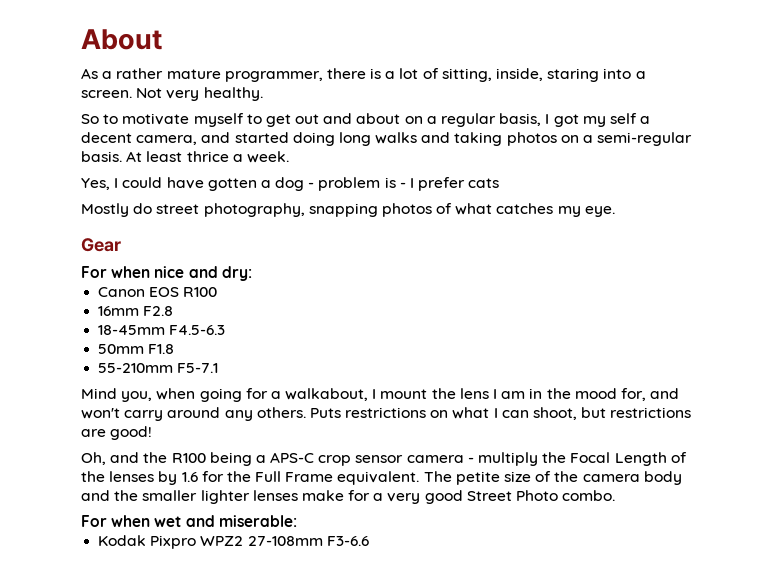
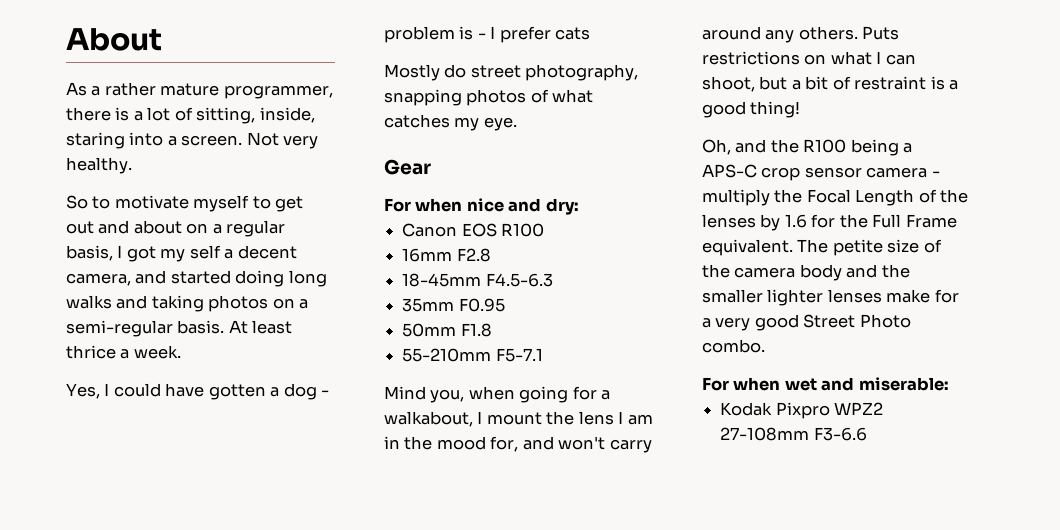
(226, 330) none -> [402,298,505,312] // 35mm F0.95
[610,407,692,418] [81,426,153,440] restrictions are good! -> [791,76,959,90] [702,101,801,118] a bit of restraint is a good thing!

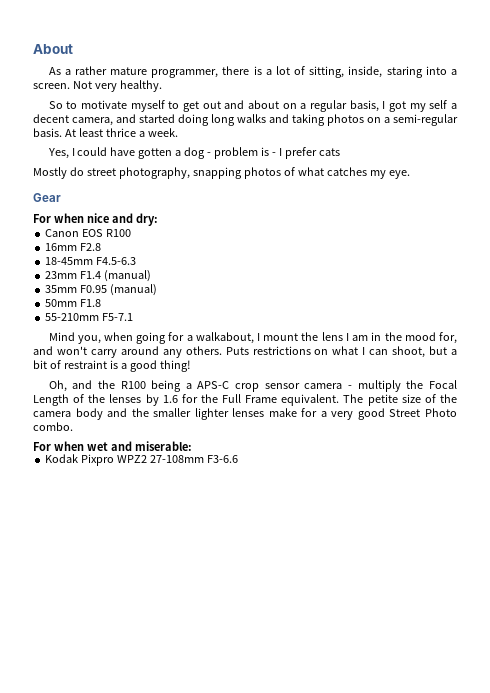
(553, 280) none -> [45,270,152,282] // 23mm F1.4 (manual)
(505, 305) none -> [110,284,158,296] (manual)

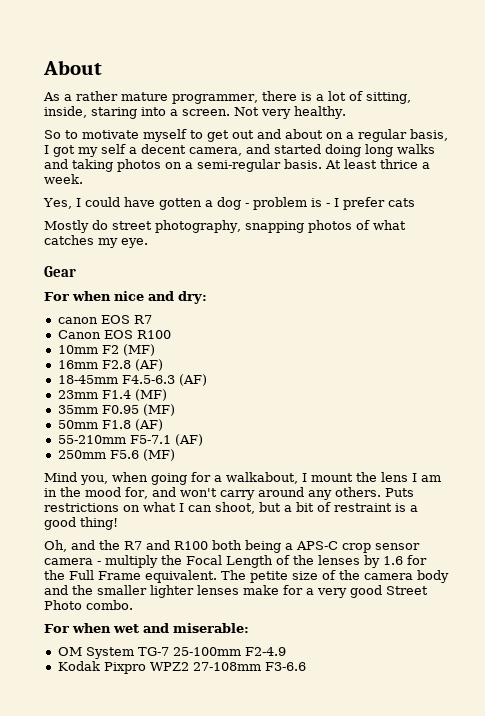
(158, 219) none -> [57,315,152,324] // canon EOS R7
(132, 233) none -> [57,344,155,356] // 10mm F2 (MF)
(102, 247) none -> [134,359,163,371] (AF)
(137, 261) none -> [178,374,207,386] (AF)
[104,270,152,282] (manual) -> [134,389,167,401] (MF)
[110,284,158,296] (manual) -> [142,404,175,416] (MF)
(102, 303) none -> [134,419,163,431] (AF)
(134, 317) none -> [174,434,203,446] [57,449,175,461] (AF) // 250mm F5.6 (MF)
[120,381,146,389] R100 -> [124,540,242,550] R7 and R100 both
(192, 446) none -> [57,647,286,659] // OM System TG-7 25-100mm F2-4.9

